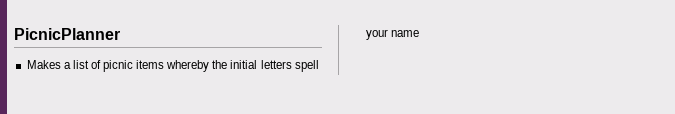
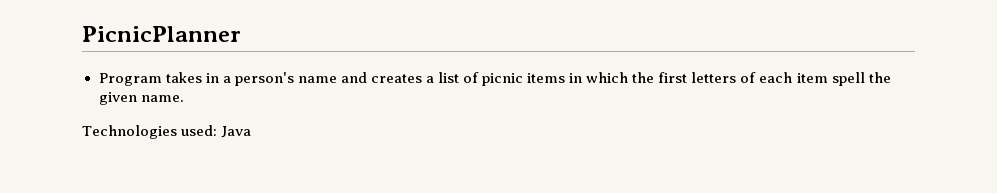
[26,60,61,69] Makes -> [98,72,422,86] Program takes in a person's name and creates
[166,60,319,72] [365,29,419,40] whereby the initial letters spell your name -> [569,72,891,86] [98,92,184,105] [82,125,252,139] in which the first letters of each item spell the given name. // Technologies used: Java

